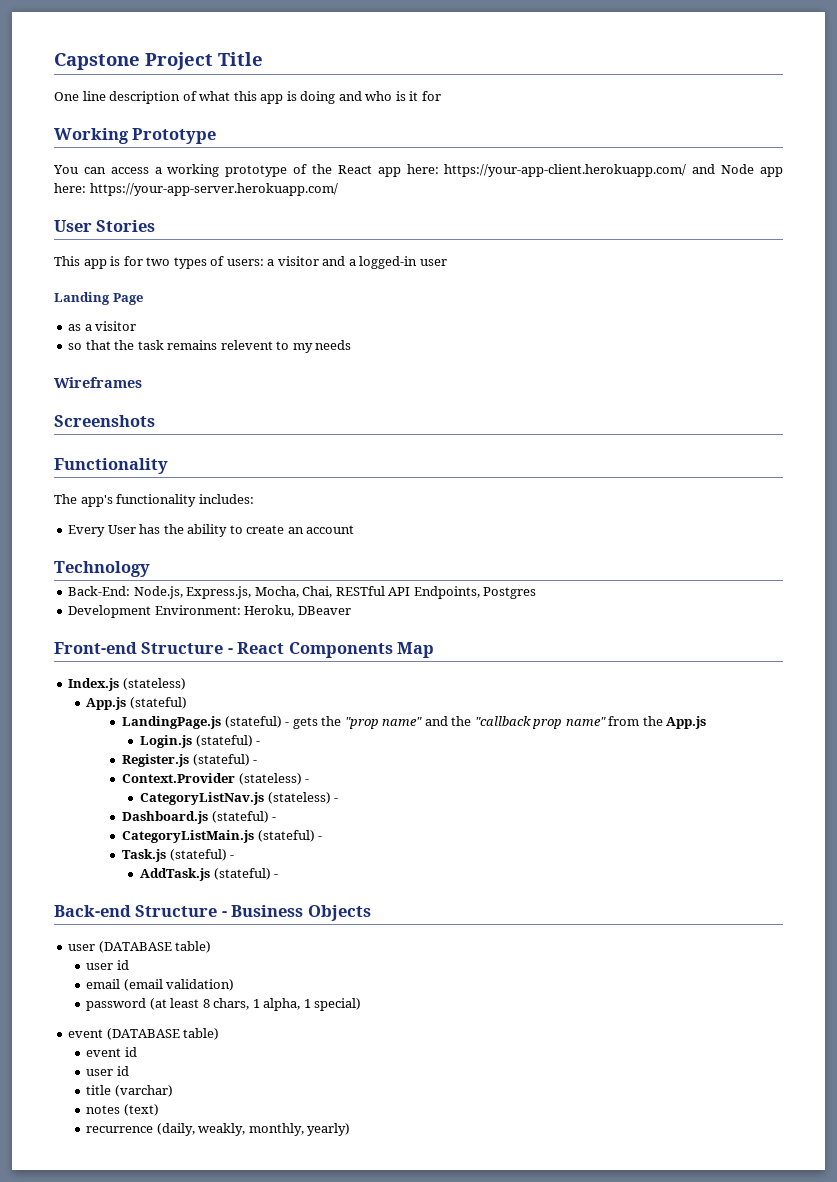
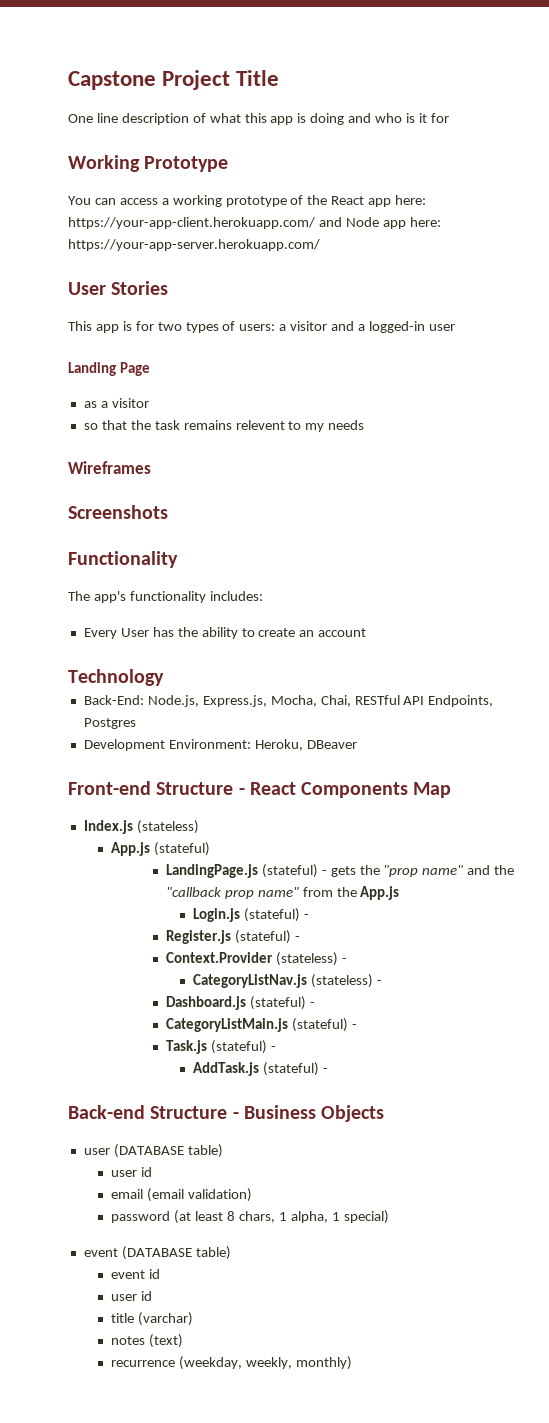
[156,1123,351,1136] (daily, weakly, monthly, yearly) -> [179,1356,352,1370] (weekday, weekly, monthly)

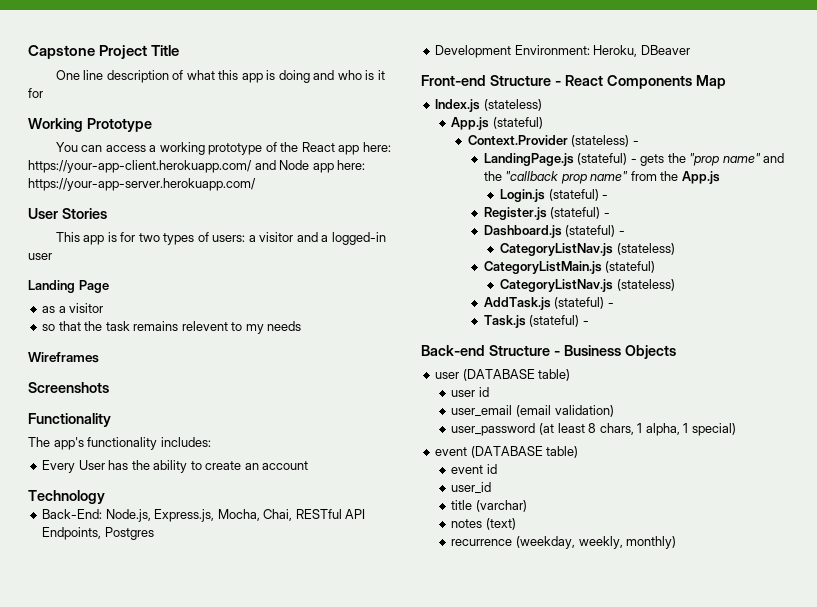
(211, 849) none -> [467,135,639,147] // Context.Provider (stateless) -
[165,952,338,966] Context.Provider (stateless) -> [483,225,616,238] Dashboard.js (stateful)
[376,980,382,985] [165,996,315,1010] [165,1018,288,1032] - // Dashboard.js (stateful) - // CategoryListMain.js -> [483,261,656,274] [500,279,675,292] [483,297,551,310] // CategoryListMain.js (stateful) // CategoryListNav.js (stateless) // AddTask.js
[193,1062,328,1076] // AddTask.js (stateful) - -> (589, 322) none
[111,1189,144,1199] email -> [451,405,513,417] user_email
[111,1211,171,1223] password -> [451,423,536,436] user_password
[111,1291,153,1301] user id -> [451,482,492,494] user_id

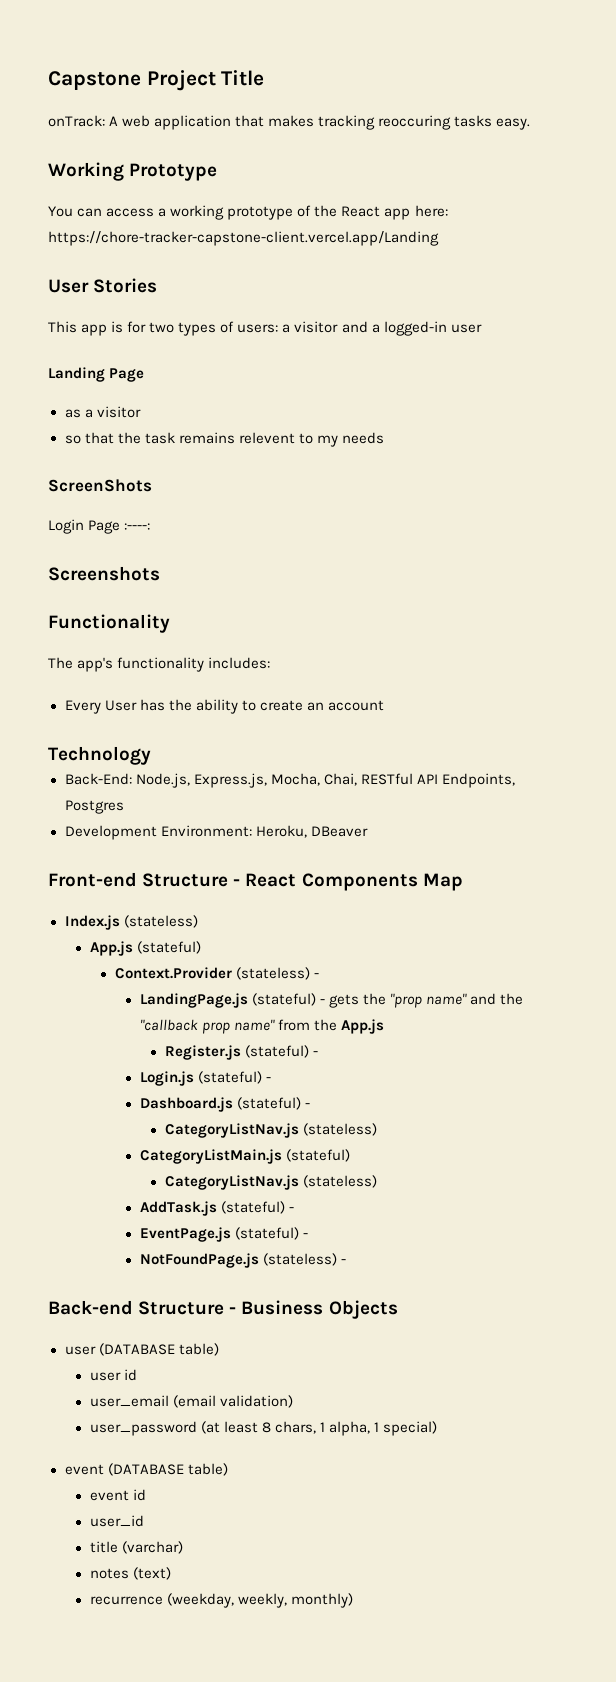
[55,70,385,83] [28,88,43,98] One line description of what this app is doing and who is it for -> [48,115,531,130] onTrack: A web application that makes tracking reoccuring tasks easy.
[28,160,366,173] [28,178,256,191] https://your-app-client.herokuapp.com/ and Node app here: https://your-app-server.herokuapp.com/ -> [48,231,439,246] https://chore-tracker-capstone-client.vercel.app/Landing
[28,352,99,363] Wireframes -> [48,479,152,492] [48,519,151,534] ScreenShots // Login Page :----:
[500,189,609,202] [483,207,547,220] Login.js (stateful) - // Register.js -> [164,1045,318,1060] [139,1071,194,1086] Register.js (stateful) - // Login.js
[483,315,589,328] Task.js (stateful) - -> [139,1227,308,1242] [139,1253,346,1268] EventPage.js (stateful) - // NotFoundPage.js (stateless) -

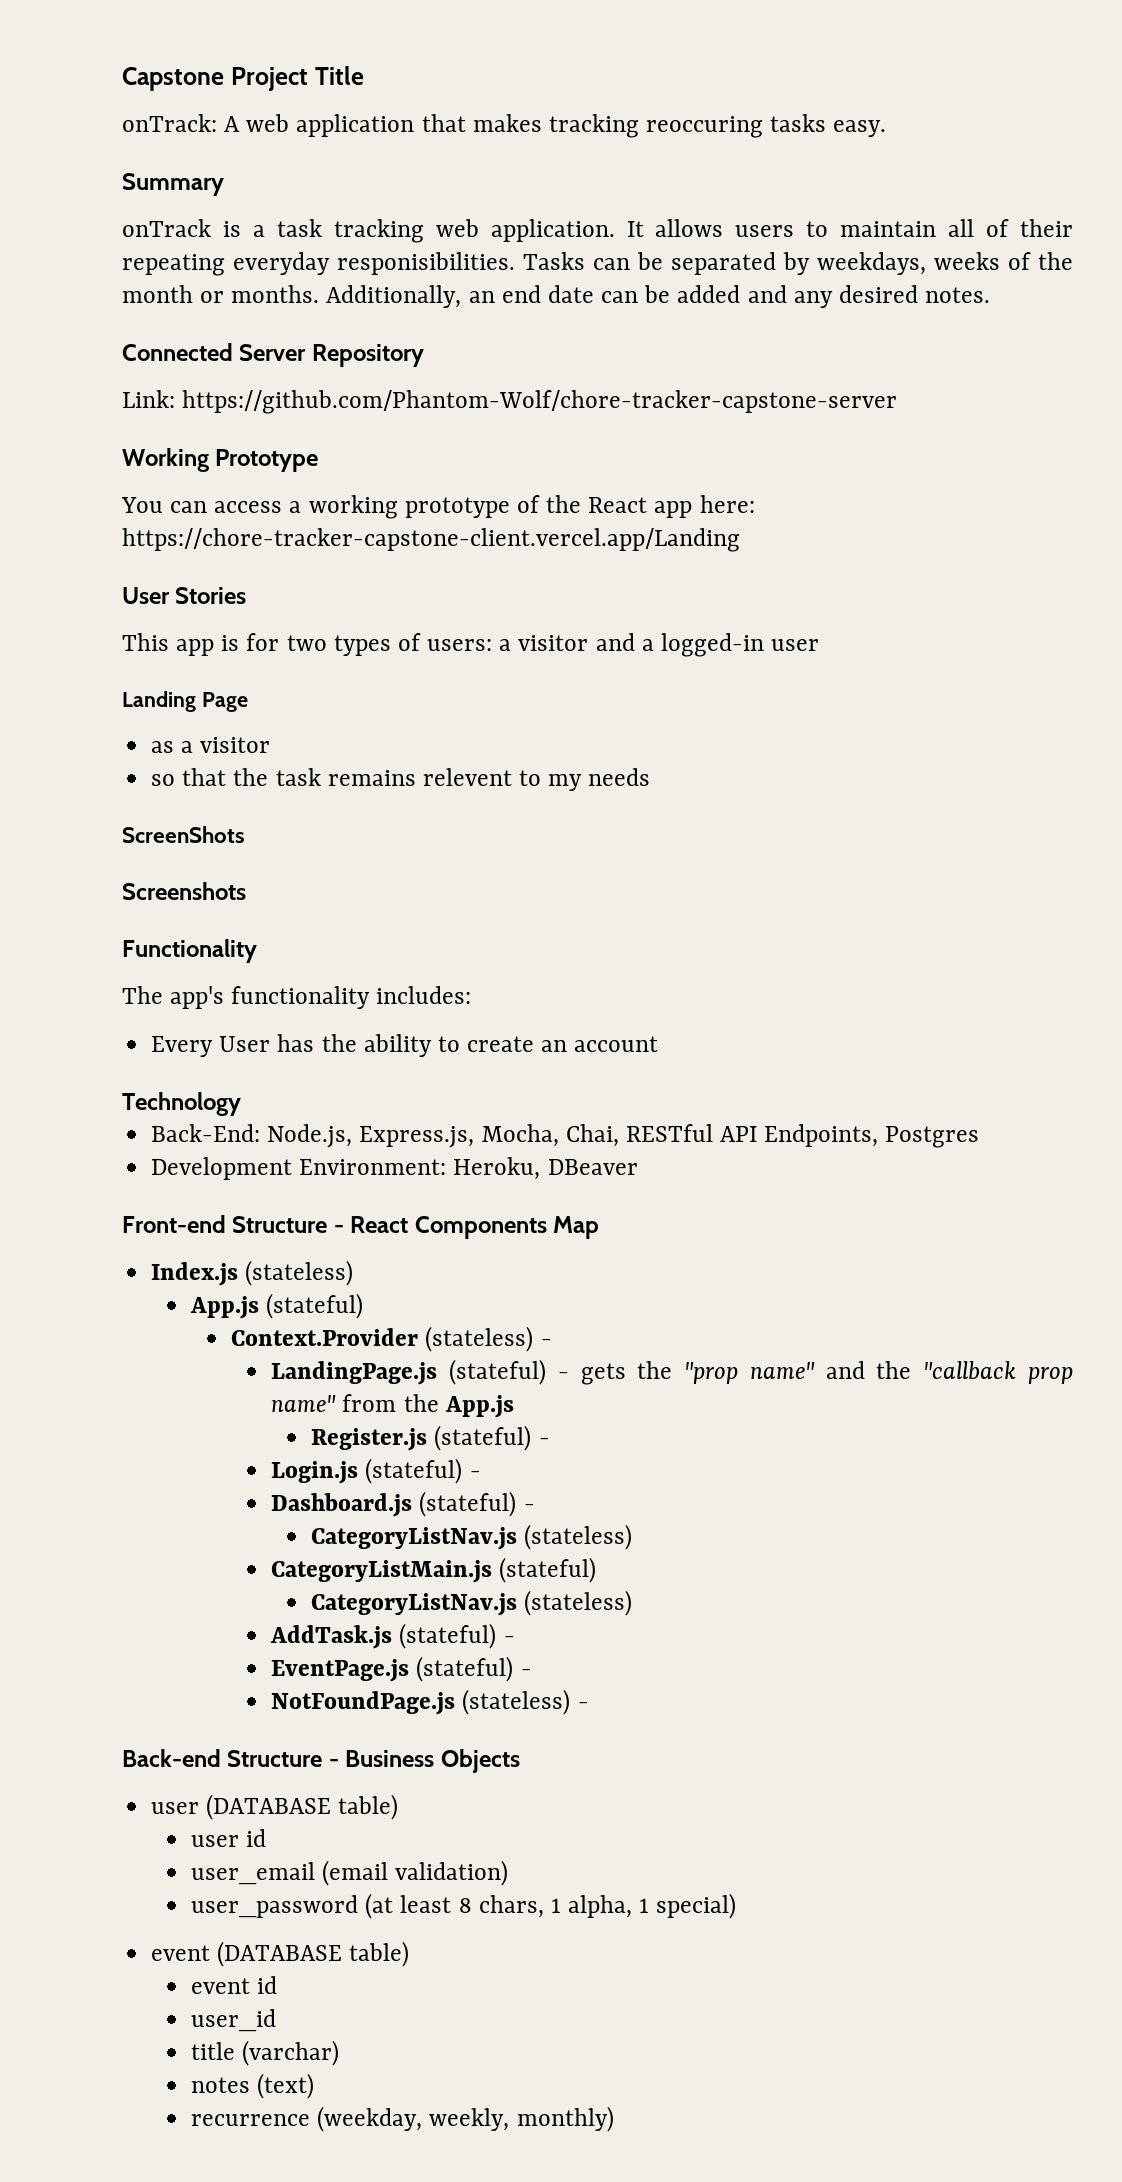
(531, 124) none -> [122,173,224,196] [122,219,1073,243] [122,252,1073,276] [122,285,991,308] [122,343,424,367] [122,390,898,414] // Summary // onTrack is a task tracking web application. It allows users to maintain all of their repeating everyday responisibilities. Tasks can be separated by weekdays, weeks of the month or months. Additionally, an end date can be added and any desired notes. // Connected Server Repository // Link: https://github.com/Phantom-Wolf/chore-tracker-capstone-server
[48,519,151,534] // Login Page :----: -> (245, 834) none

